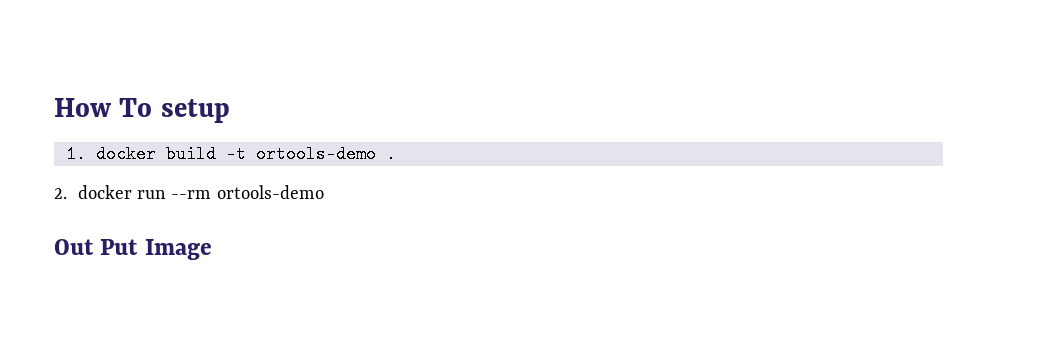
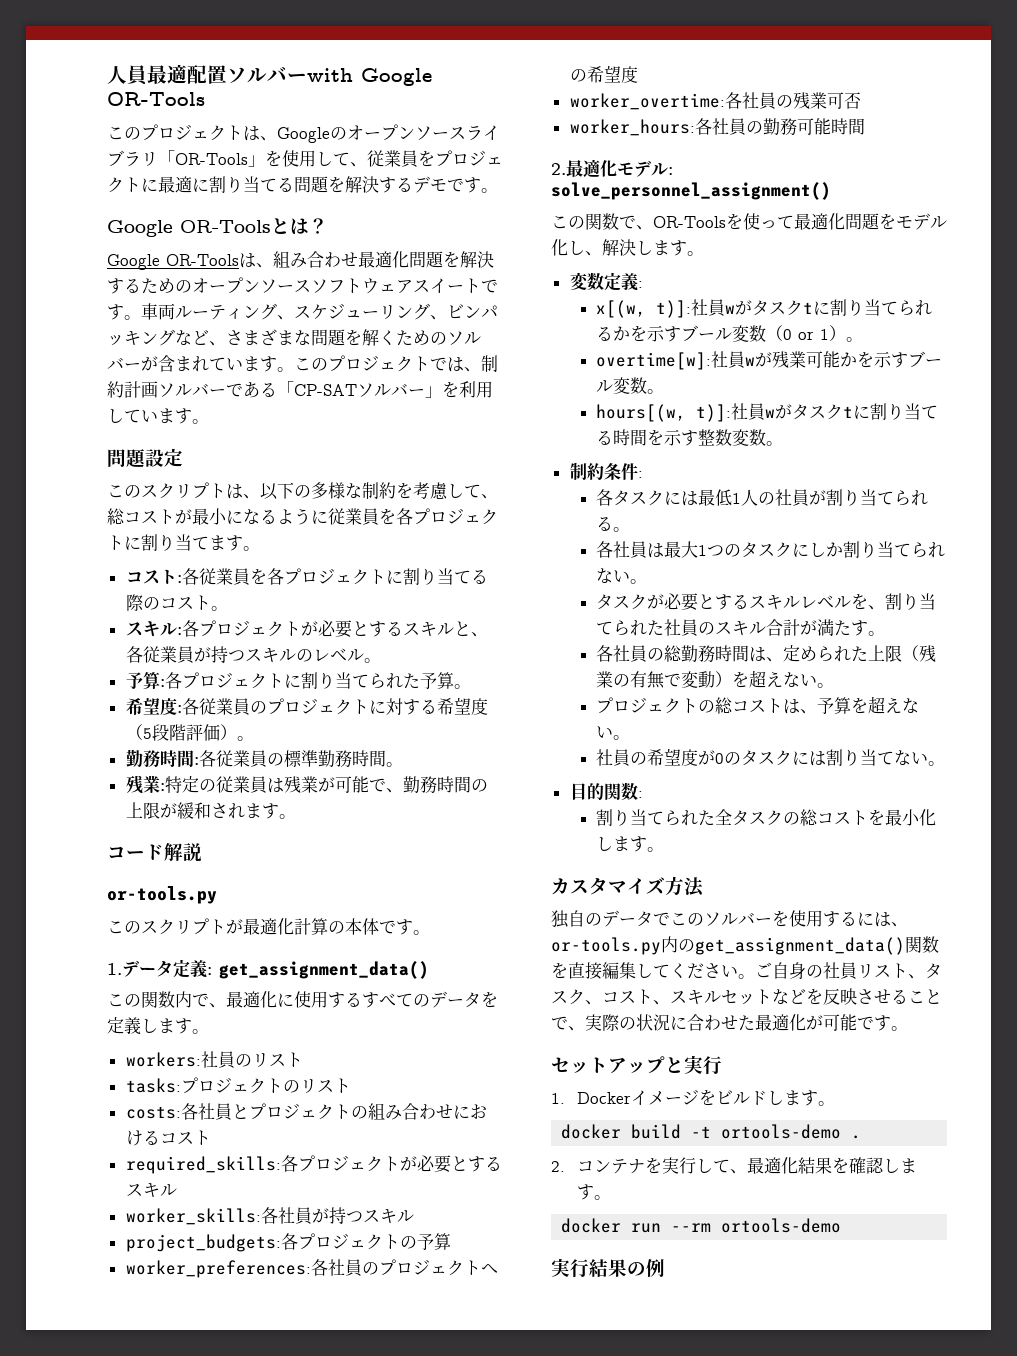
[54,98,230,123] [66,145,86,163] How To setup // 1. -> [107,64,432,86] [107,92,205,106] [107,124,500,143] [107,150,503,167] [107,176,498,193] [107,218,328,237] [107,251,494,270] [107,277,498,294] [107,303,498,320] [107,329,481,346] [107,355,498,372] [107,381,493,398] [107,408,209,424] [107,448,183,468] [107,482,498,500] [107,508,498,525] [107,534,260,551] [125,568,488,585] [125,594,228,611] [125,620,488,638] [125,646,381,663] [125,671,471,689] [125,697,488,715] [125,724,254,741] [125,749,403,767] [125,775,488,794] [125,802,296,819] [107,843,202,862] [107,886,217,904] [107,918,430,935] [107,959,429,979] [107,991,498,1008] [107,1017,209,1035] [125,1051,303,1068] [125,1077,351,1094] [125,1103,487,1120] [125,1130,211,1146] [125,1155,502,1174] [125,1183,177,1198] [125,1207,414,1225] [125,1233,451,1252] [125,1259,498,1278] [569,65,638,83] [569,92,861,110] [569,118,865,136] [551,159,673,178] [551,182,831,200] [551,213,947,230] [551,239,704,256] [569,272,643,291] [596,299,933,318] [596,325,864,342] [596,351,943,370] [596,377,665,394] [596,403,939,422] [596,429,784,446] [569,462,643,480] [596,489,929,506] [596,516,631,532] [596,541,946,558] [596,568,648,584] [596,593,937,611] [596,619,886,636] [596,645,937,662] [596,670,835,689] [596,696,920,714] [596,726,631,740] [596,748,946,766] [569,782,643,801] [596,809,937,826] [596,836,665,852] [551,876,704,897] [551,910,908,928] [551,936,939,955] [551,962,942,980] [551,988,942,1005] [551,1014,908,1031] [551,1055,722,1075] [551,1089,836,1106] 人員最適配置ソルバーwith Google OR-Tools // このプロジェクトは、Googleのオープンソースライブラリ「OR-Tools」を使用して、従業員をプロジェクトに最適に割り当てる問題を解決するデモです。 // Google OR-Toolsとは？ // Google OR-Toolsは、組み合わせ最適化問題を解決するためのオープンソースソフトウェアスイートです。車両ルーティング、スケジューリング、ビンパッキングなど、さまざまな問題を解くためのソルバーが含まれています。このプロジェクトでは、制約計画ソルバーである「CP-SATソルバー」を利用しています。 // 問題設定 // このスクリプトは、以下の多様な制約を考慮して、総コストが最小になるように従業員を各プロジェクトに割り当てます。 // コスト:各従業員を各プロジェクトに割り当てる際のコスト。 // スキル:各プロジェクトが必要とするスキルと、各従業員が持つスキルのレベル。 // 予算:各プロジェクトに割り当てられた予算。 // 希望度:各従業員のプロジェクトに対する希望度（5段階評価）。 // 勤務時間:各従業員の標準勤務時間。 // 残業:特定の従業員は残業が可能で、勤務時間の上限が緩和されます。 // コード解説 // or-tools.py // このスクリプトが最適化計算の本体です。 // 1.データ定義: get_assignment_data() // この関数内で、最適化に使用するすべてのデータを定義します。 // workers:社員のリスト // tasks:プロジェクトのリスト // costs:各社員とプロジェクトの組み合わせにおけるコスト // required_skills:各プロジェクトが必要とするスキル // worker_skills:各社員が持つスキル // project_budgets:各プロジェクトの予算 // worker_preferences:各社員のプロジェクトへの希望度 // worker_overtime:各社員の残業可否 // worker_hours:各社員の勤務可能時間 // 2.最適化モデル: solve_personnel_assignment() // この関数で、OR-Toolsを使って最適化問題をモデル化し、解決します。 // 変数定義: // x[(w, t)]:社員wがタスクtに割り当てられるかを示すブール変数（0 or 1）。 // overtime[w]:社員wが残業可能かを示すブール変数。 // hours[(w, t)]:社員wがタスクtに割り当てる時間を示す整数変数。 // 制約条件: // 各タスクには最低1人の社員が割り当てられる。 // 各社員は最大1つのタスクにしか割り当てられない。 // タスクが必要とするスキルレベルを、割り当てられた社員のスキル合計が満たす。 // 各社員の総勤務時間は、定められた上限（残業の有無で変動）を超えない。 // プロジェクトの総コストは、予算を超えない。 // 社員の希望度が0のタスクには割り当てない。 // 目的関数: // 割り当てられた全タスクの総コストを最小化します。 // カスタマイズ方法 // 独自のデータでこのソルバーを使用するには、or-tools.py内のget_assignment_data()関数を直接編集してください。ご自身の社員リスト、タスク、コスト、スキルセットなどを反映させることで、実際の状況に合わせた最適化が可能です。 // セットアップと実行 // 1. Dockerイメージをビルドします。 //
(67, 193) none -> [577,1157,918,1174] [577,1184,612,1200] コンテナを実行して、最適化結果を確認します。 //
[54,239,212,260] Out Put Image -> [551,1258,665,1278] 実行結果の例

